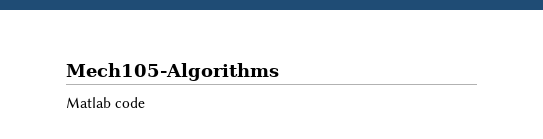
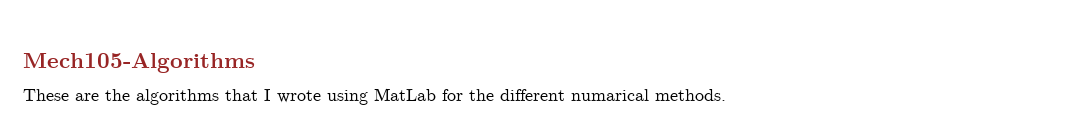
[66,97,146,108] Matlab code -> [23,88,726,105] These are the algorithms that I wrote using MatLab for the different numarical methods.

